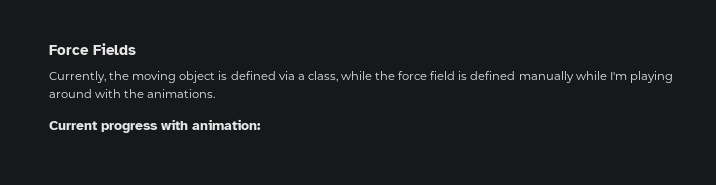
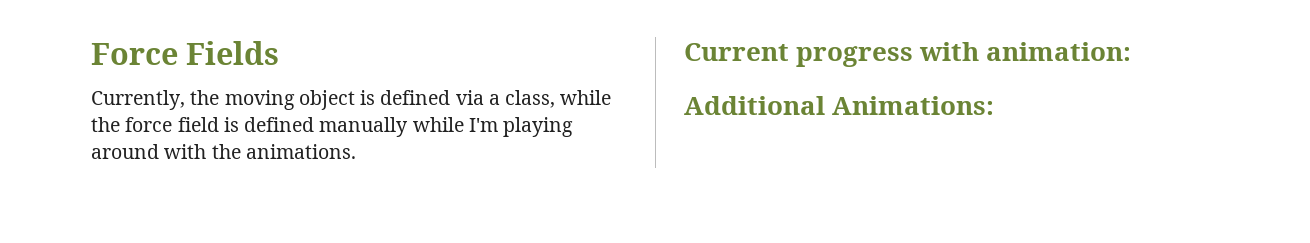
(261, 124) none -> [684,96,995,115] // Additional Animations:

